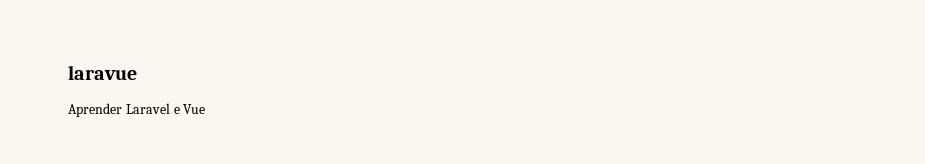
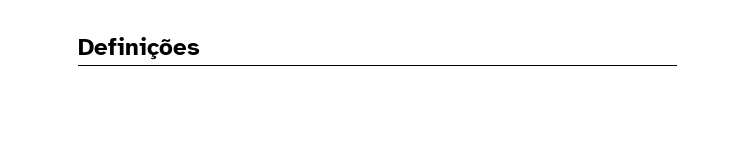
[68,65,137,80] [68,103,206,117] laravue // Aprender Laravel e Vue -> [78,37,200,60] Definições

